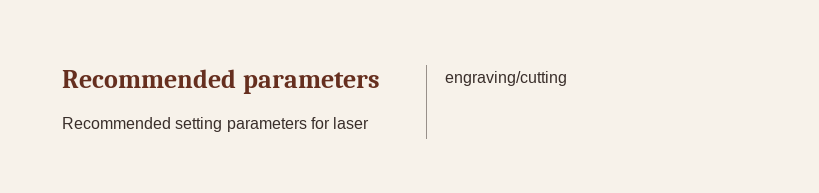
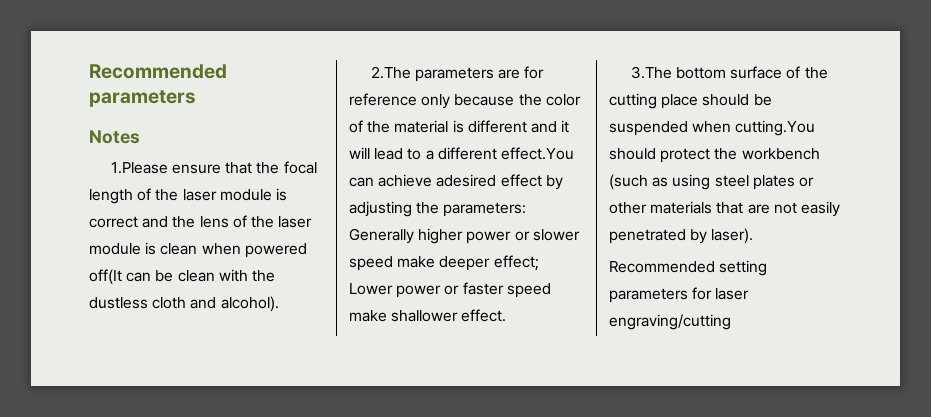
(380, 83) none -> [89,130,140,144] [110,161,317,174] [89,188,287,204] [89,215,313,228] [89,242,307,258] [89,269,275,285] [89,296,279,312] [370,66,545,82] [349,93,581,109] [349,120,570,133] [349,147,574,160] [349,174,563,190] [349,201,527,217] [349,228,580,244] [349,255,539,271] [349,282,551,298] [349,309,507,322] [630,66,828,79] [609,93,772,109] [609,120,816,136] [609,148,820,163] [609,174,814,190] [609,201,840,217] [609,228,754,244] // Notes // 1.Please ensure that the focal length of the laser module is correct and the lens of the laser module is clean when powered off(It can be clean with the dustless cloth and alcohol). // 2.The parameters are for reference only because the color of the material is different and it will lead to a different effect.You can achieve adesired effect by adjusting the parameters: Generally higher power or slower speed make deeper effect; Lower power or faster speed make shallower effect. // 3.The bottom surface of the cutting place should be suspended when cutting.You should protect the workbench (such as using steel plates or other materials that are not easily penetrated by laser).

